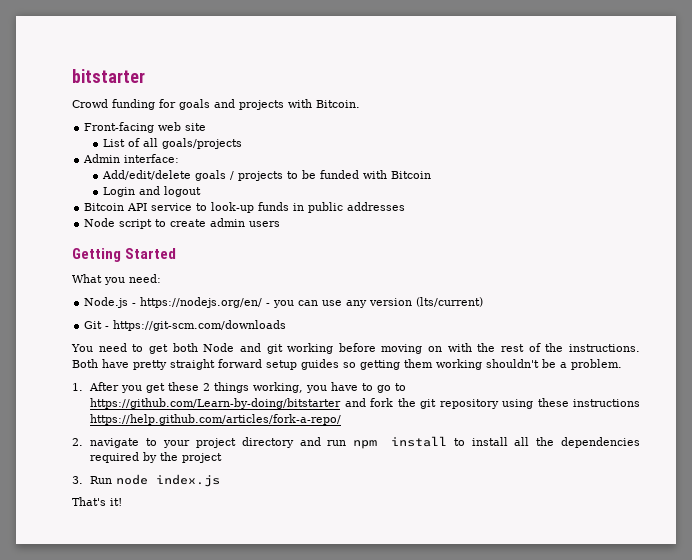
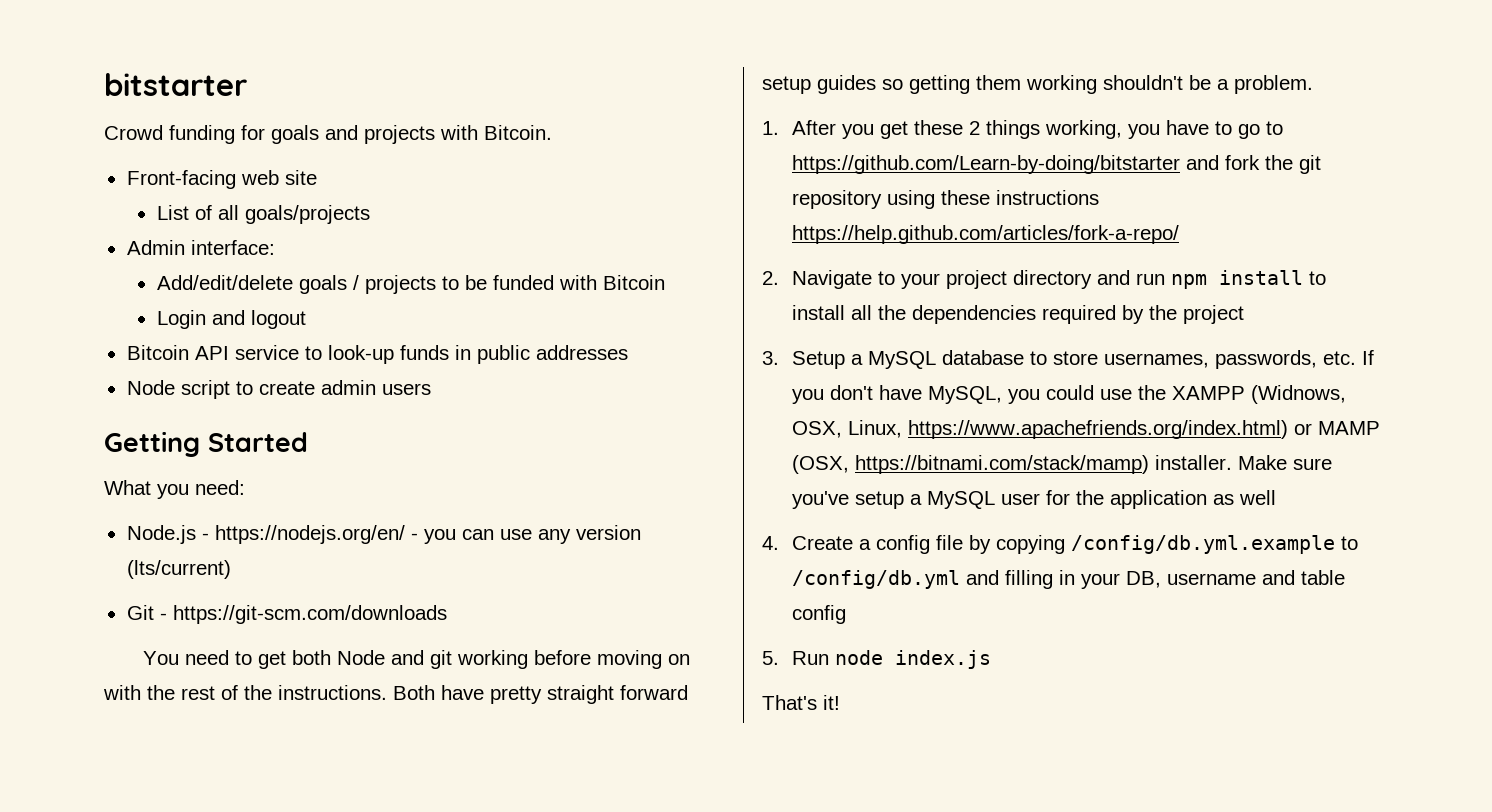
[90,438,140,448] navigate -> [792,270,873,289] Navigate
(83, 480) none -> [792,350,1375,369] [792,385,1347,404] [792,420,1381,439] [792,455,1333,474] [792,490,1277,509] [762,535,1359,554] [792,570,1346,589] [792,605,847,624] [762,651,779,665] Setup a MySQL database to store usernames, passwords, etc. If you don't have MySQL, you could use the XAMPP (Widnows, OSX, Linux, https://www.apachefriends.org/index.html) or MAMP (OSX, https://bitnami.com/stack/mamp) installer. Make sure you've setup a MySQL user for the application as well // 4. Create a config file by copying /config/db.yml.example to /config/db.yml and filling in your DB, username and table config // 5.

